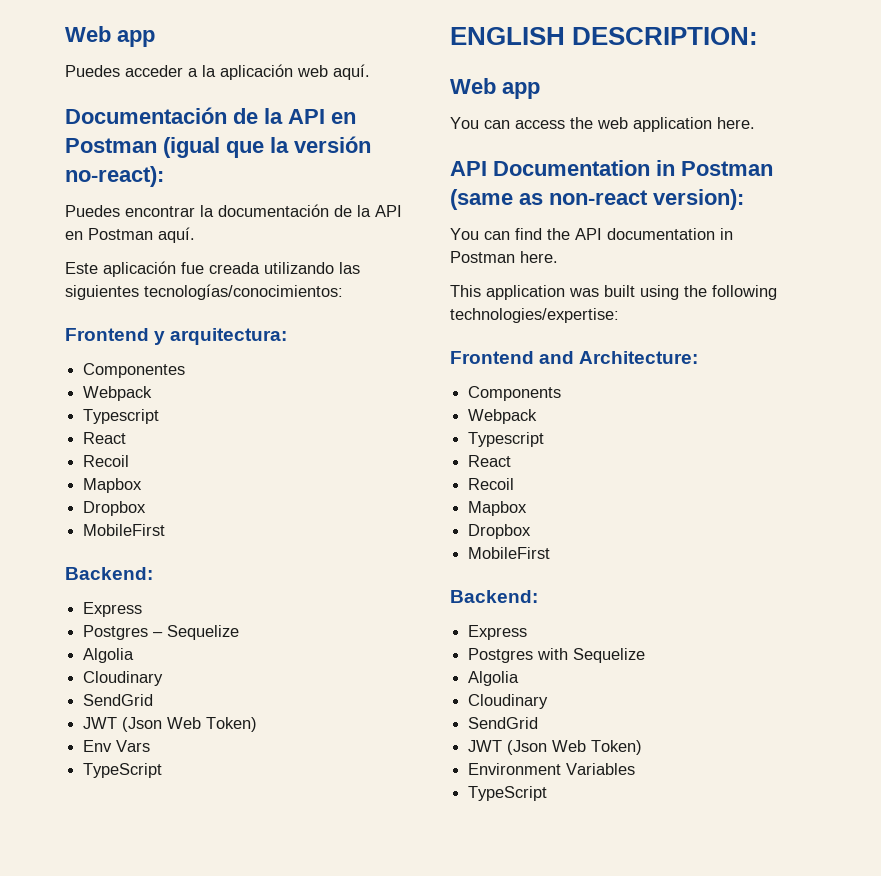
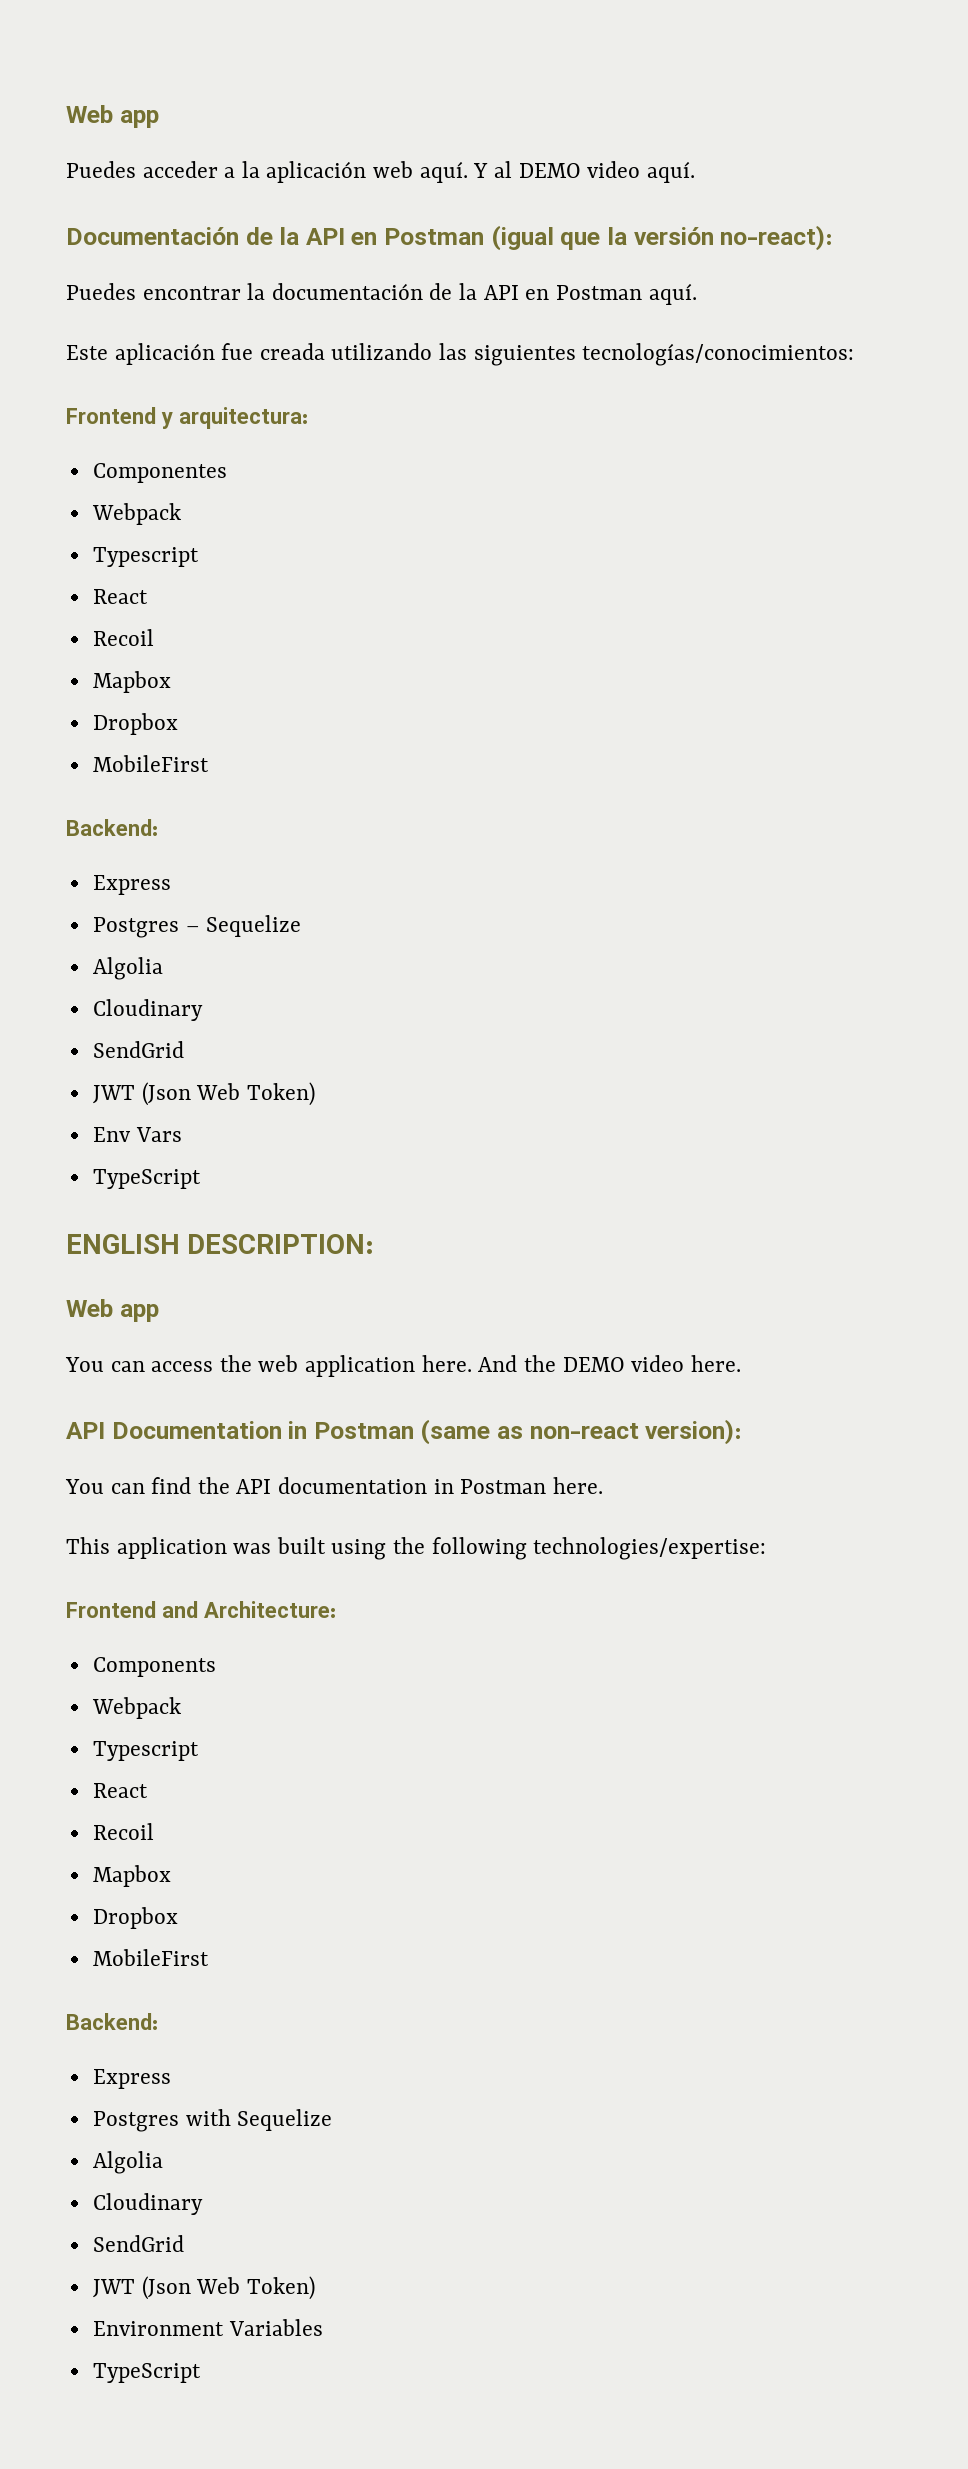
(370, 72) none -> [473,161,695,183] Y al DEMO video aquí.
(755, 123) none -> [478,1355,741,1372] And the DEMO video here.

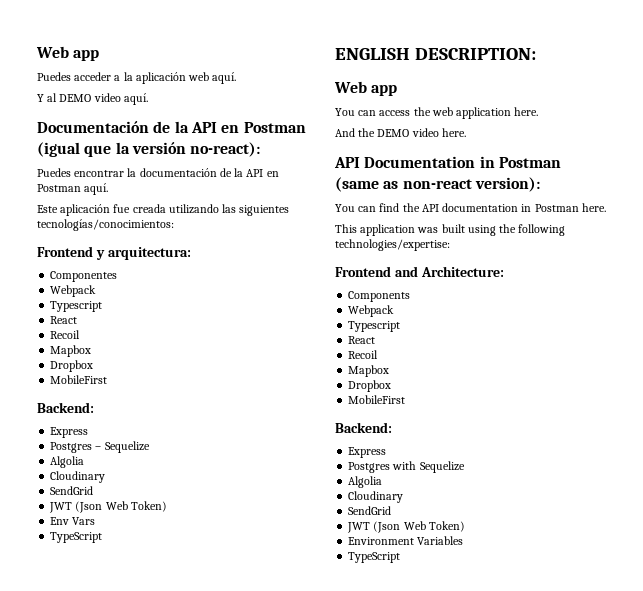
(468, 172) none -> (237, 78) //
(472, 1363) none -> (539, 111) //

